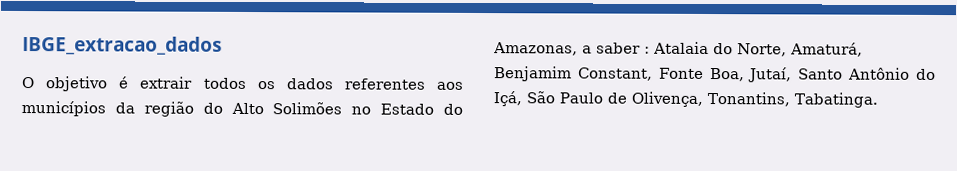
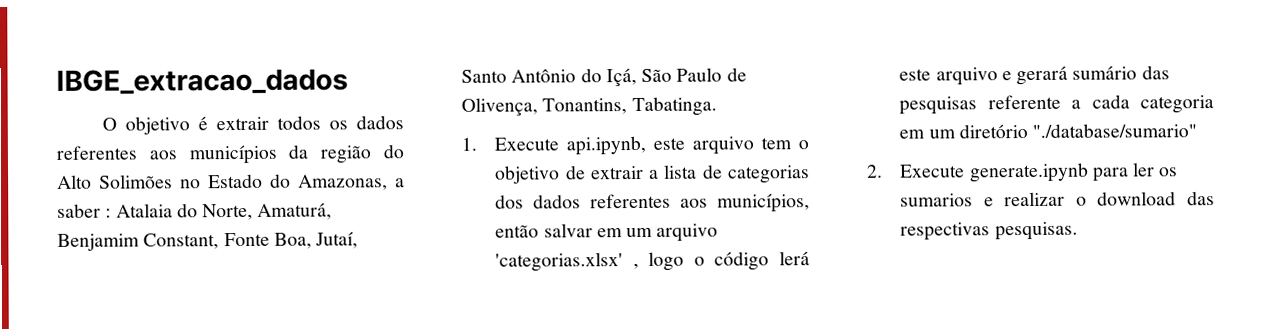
(878, 100) none -> [461,135,809,156] [495,164,810,184] [495,193,810,213] [495,223,719,242] [495,251,810,272] [899,65,1170,86] [899,94,1214,115] [899,123,1198,139] [867,162,1179,183] [900,191,1215,207] [900,221,1078,241] // 1. Execute api.ipynb, este arquivo tem o objetivo de extrair a lista de categorias dos dados referentes aos municípios, então salvar em um arquivo 'categorias.xlsx' , logo o código lerá este arquivo e gerará sumário das pesquisas referente a cada categoria em um diretório "./database/sumario" // 2. Execute generate.ipynb para ler os sumarios e realizar o download das respectivas pesquisas.

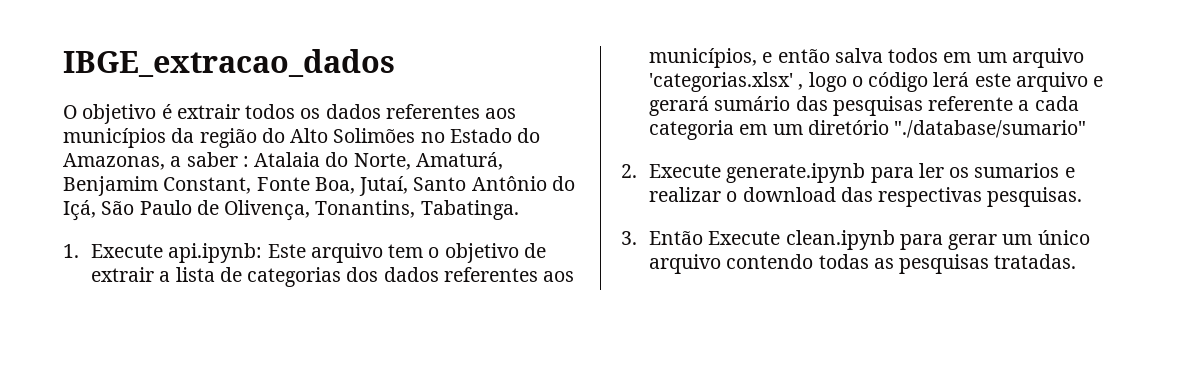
[566,135,686,156] api.ipynb, este -> [168,243,306,263] api.ipynb: Este
[495,223,593,238] então salvar -> [762,48,939,63] e então salva todos
(1078, 231) none -> [621,230,1090,250] [648,254,1077,274] // 3. Então Execute clean.ipynb para gerar um único arquivo contendo todas as pesquisas tratadas.

